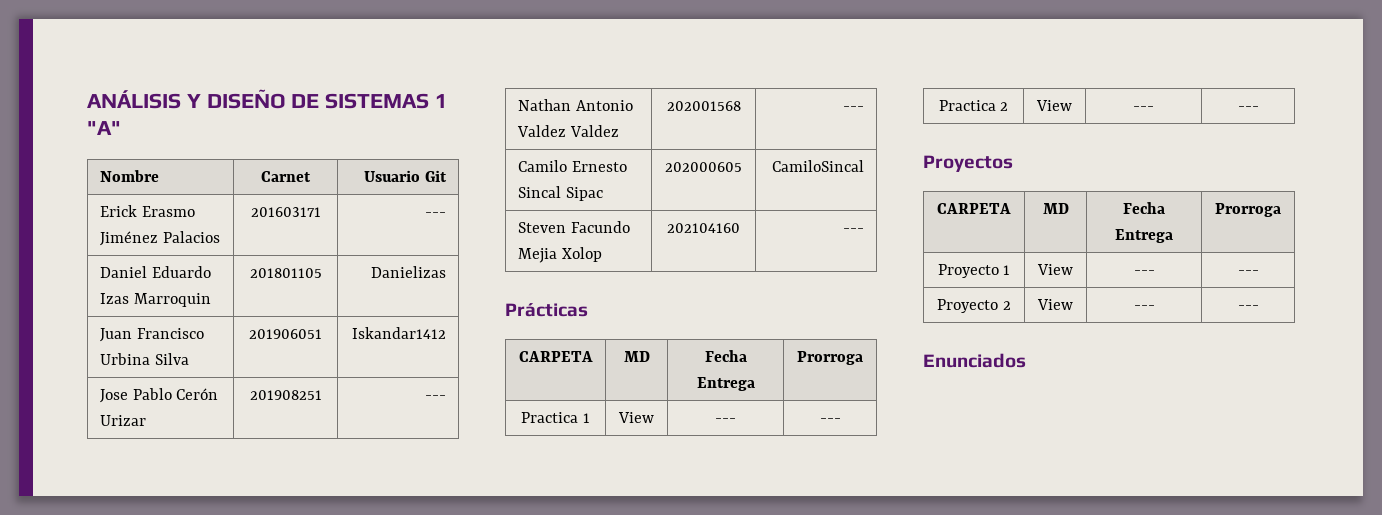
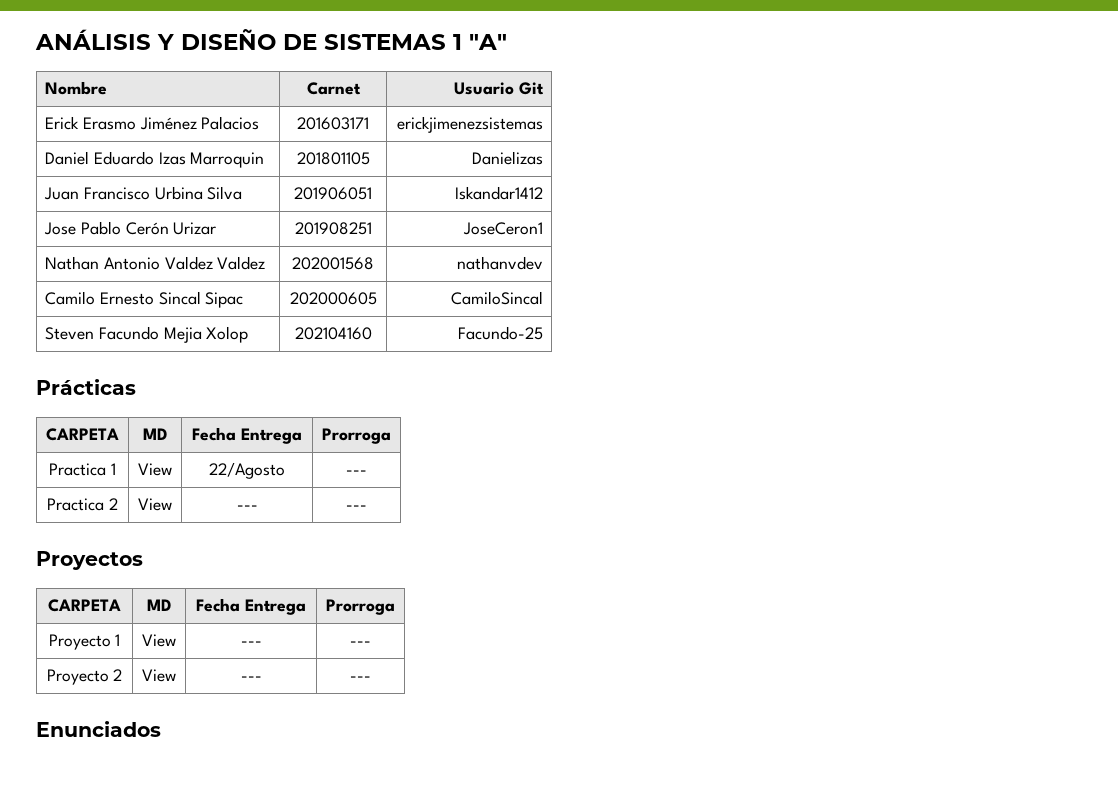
[425,212,447,217] --- -> [396,116,543,133] erickjimenezsistemas
[425,395,447,400] --- -> [462,222,543,235] JoseCeron1
[843,106,865,111] --- -> [456,256,543,270] nathanvdev
[843,228,865,233] --- -> [457,326,543,340] Facundo-25
[715,418,736,423] --- -> [209,462,285,479] 22/Agosto

